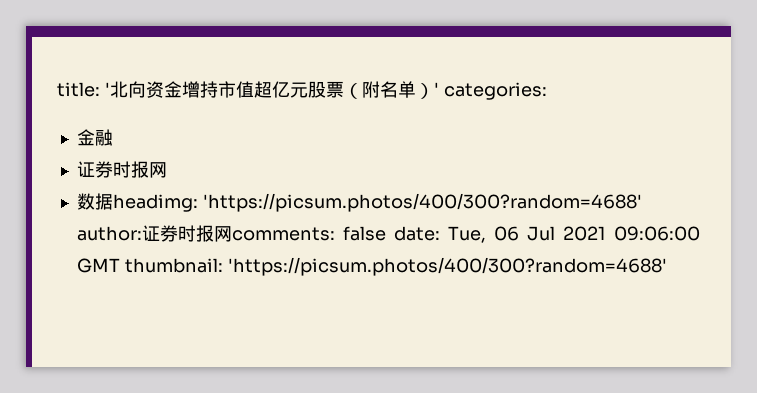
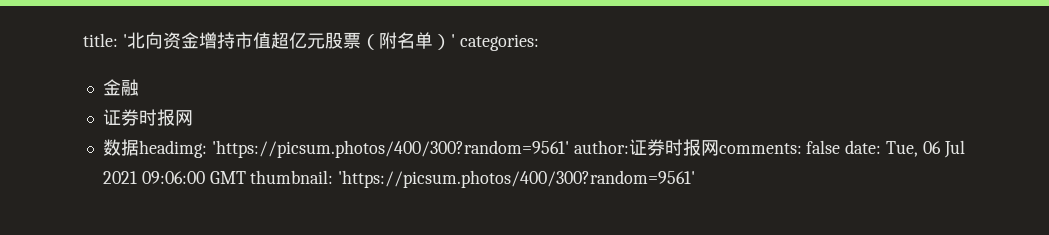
[202,193,642,212] 'https://picsum.photos/400/300?random=4688' -> [211,140,569,158] 'https://picsum.photos/400/300?random=9561'
[227,257,667,276] 'https://picsum.photos/400/300?random=4688' -> [338,170,696,188] 'https://picsum.photos/400/300?random=9561'

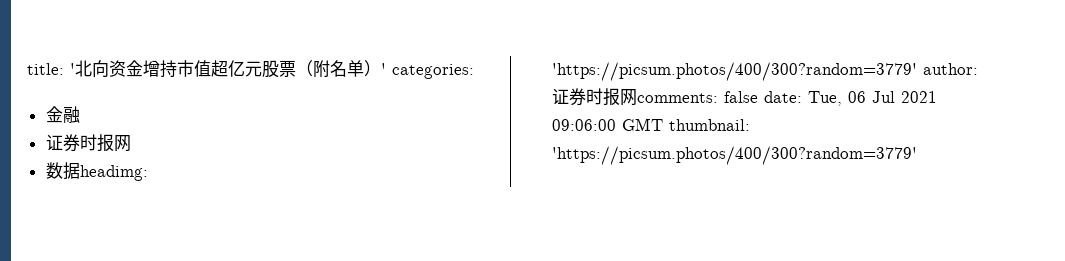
[211,140,569,158] 'https://picsum.photos/400/300?random=9561' -> [551,62,917,81] 'https://picsum.photos/400/300?random=3779'
[338,170,696,188] 'https://picsum.photos/400/300?random=9561' -> [551,146,917,165] 'https://picsum.photos/400/300?random=3779'

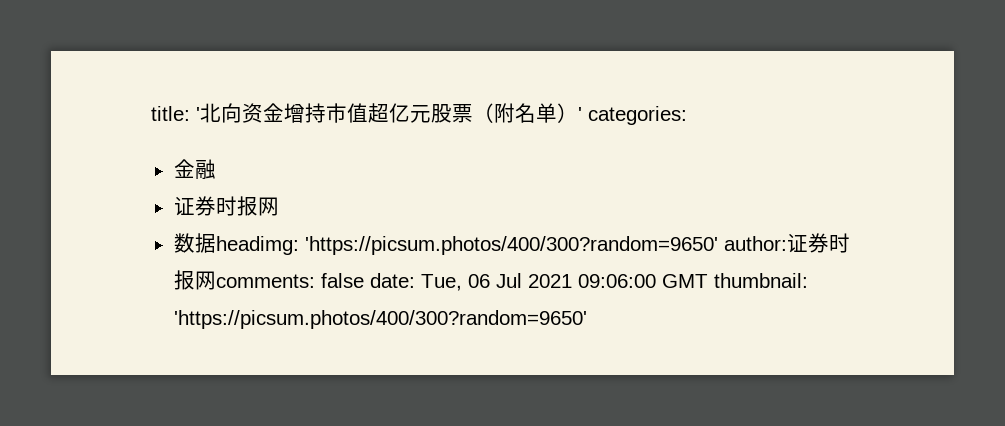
[551,62,917,81] 'https://picsum.photos/400/300?random=3779' -> [304,236,718,255] 'https://picsum.photos/400/300?random=9650'
[551,146,917,165] 'https://picsum.photos/400/300?random=3779' -> [173,310,587,329] 'https://picsum.photos/400/300?random=9650'

